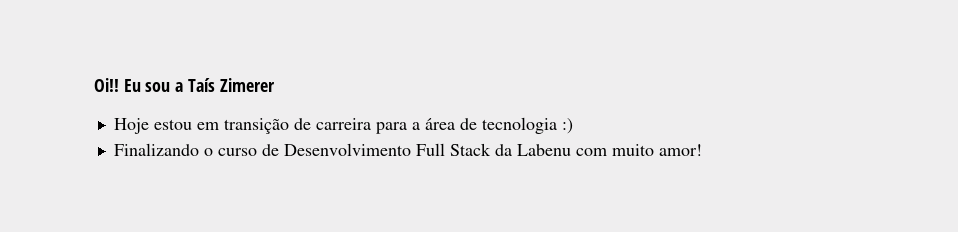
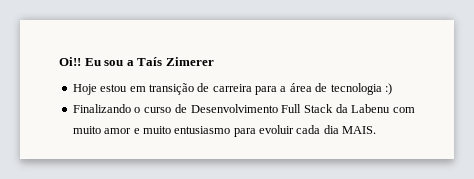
[658,144,702,156] amor! -> [104,125,377,137] amor e muito entusiasmo para evoluir cada dia MAIS.

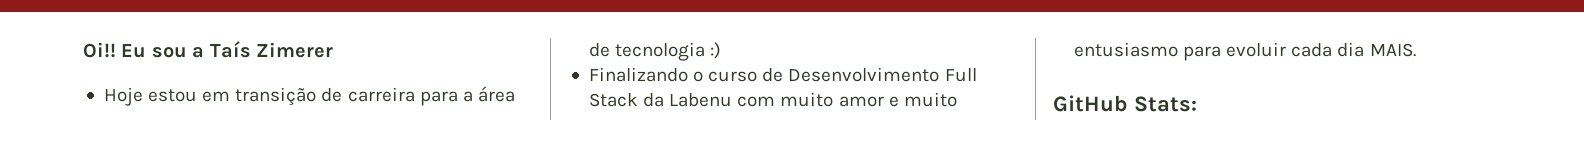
(377, 130) none -> [1053,95,1197,112] // GitHub Stats:

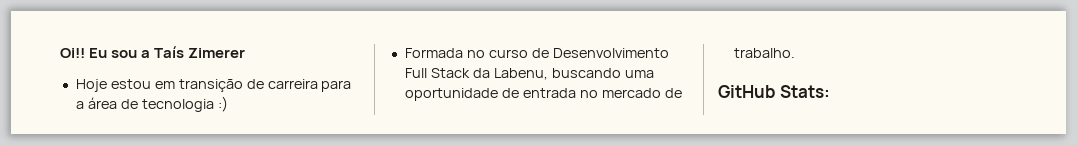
[588,67,704,82] Finalizando o -> [404,48,485,58] Formada no
[669,92,957,107] [1073,42,1416,61] Labenu com muito amor e muito entusiasmo para evoluir cada dia MAIS. -> [493,68,654,80] [404,88,682,101] [733,48,795,58] Labenu, buscando uma oportunidade de entrada no mercado de trabalho.

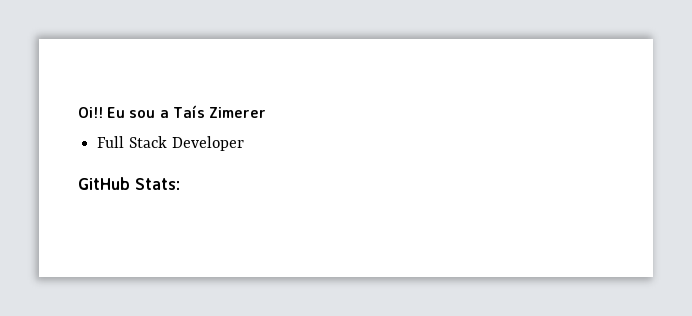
[75,79,352,92] [75,96,228,112] [404,48,669,58] [404,68,654,80] [404,88,682,101] [733,48,795,58] Hoje estou em transição de carreira para a área de tecnologia :) // Formada no curso de Desenvolvimento Full Stack da Labenu, buscando uma oportunidade de entrada no mercado de trabalho. -> [97,136,244,151] Full Stack Developer

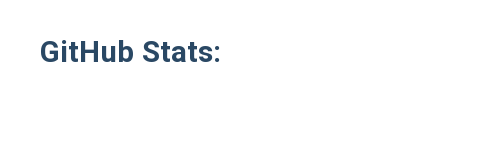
[78,105,266,118] [97,136,244,151] Oi!! Eu sou a Taís Zimerer // Full Stack Developer // -> (40, 51) none

